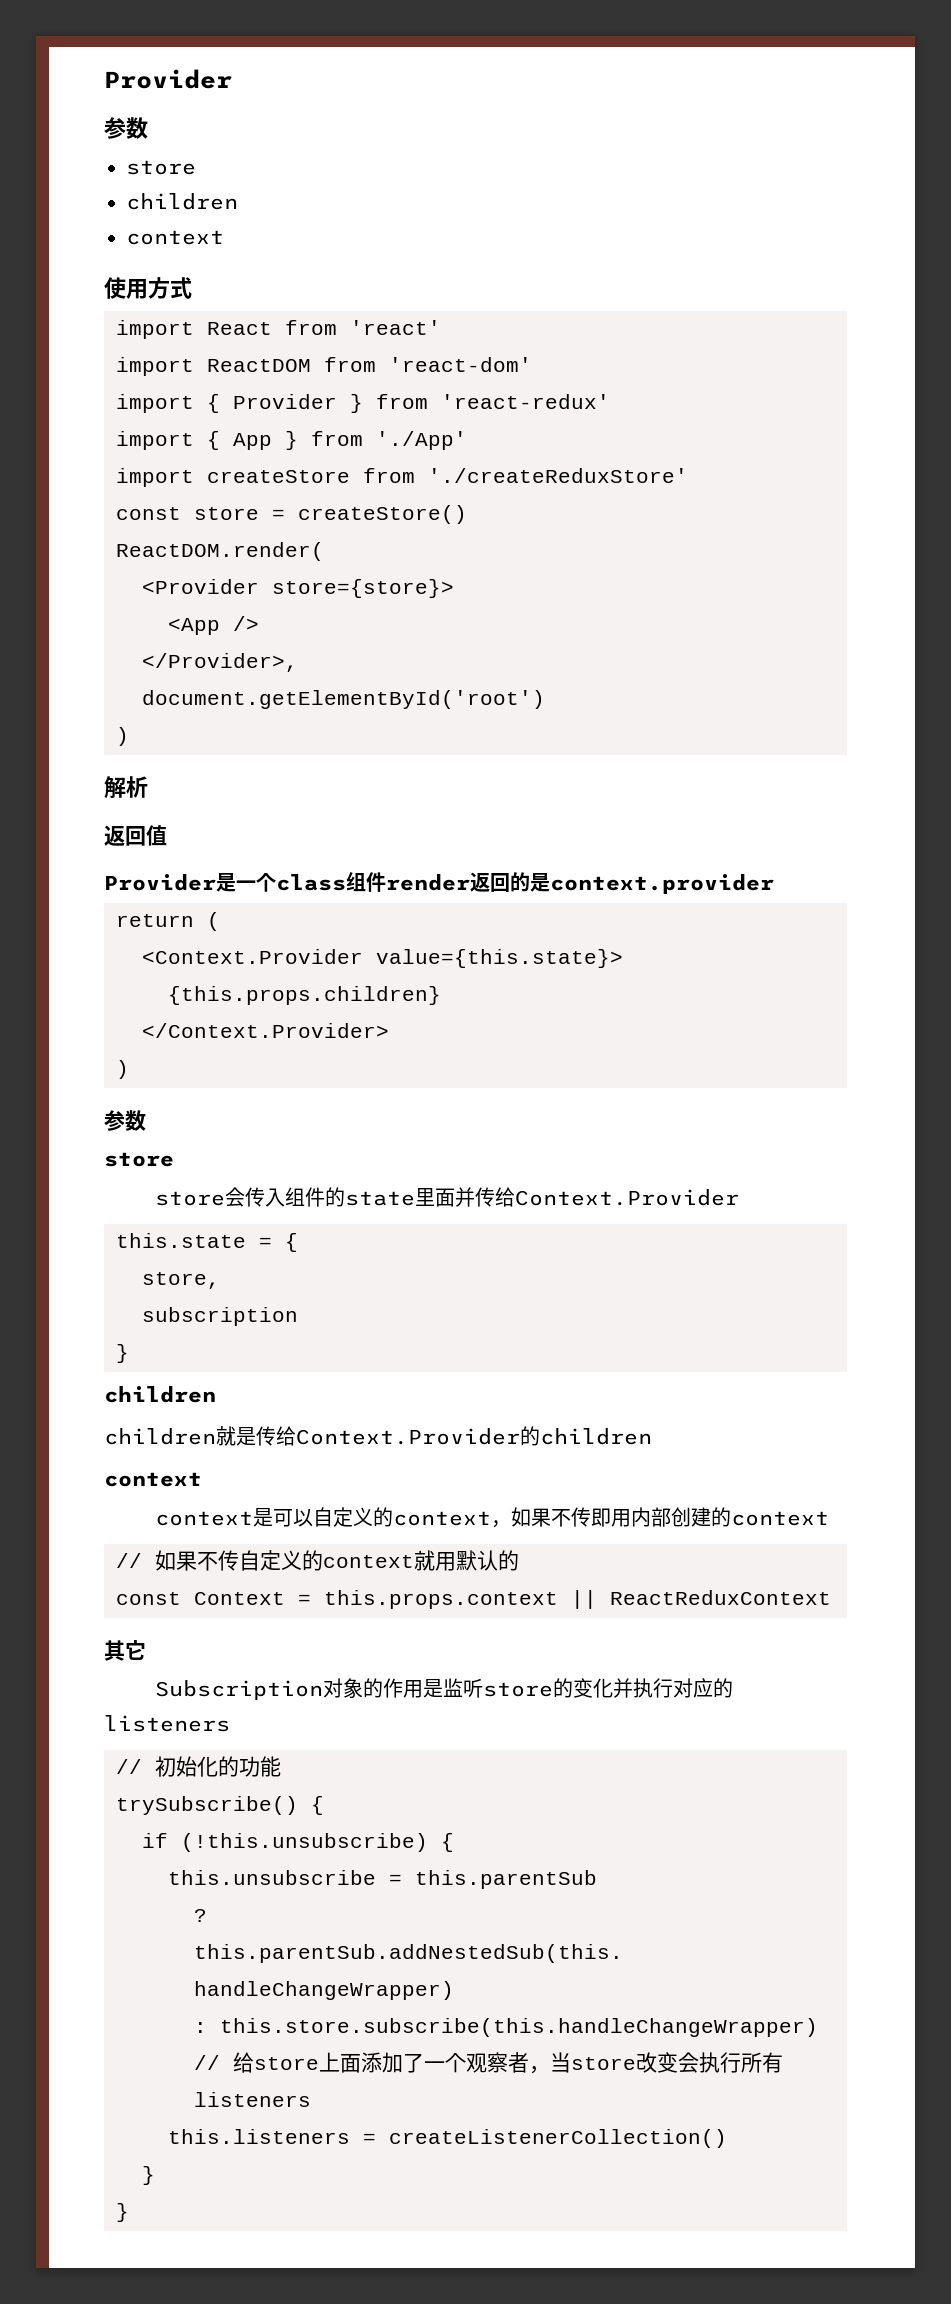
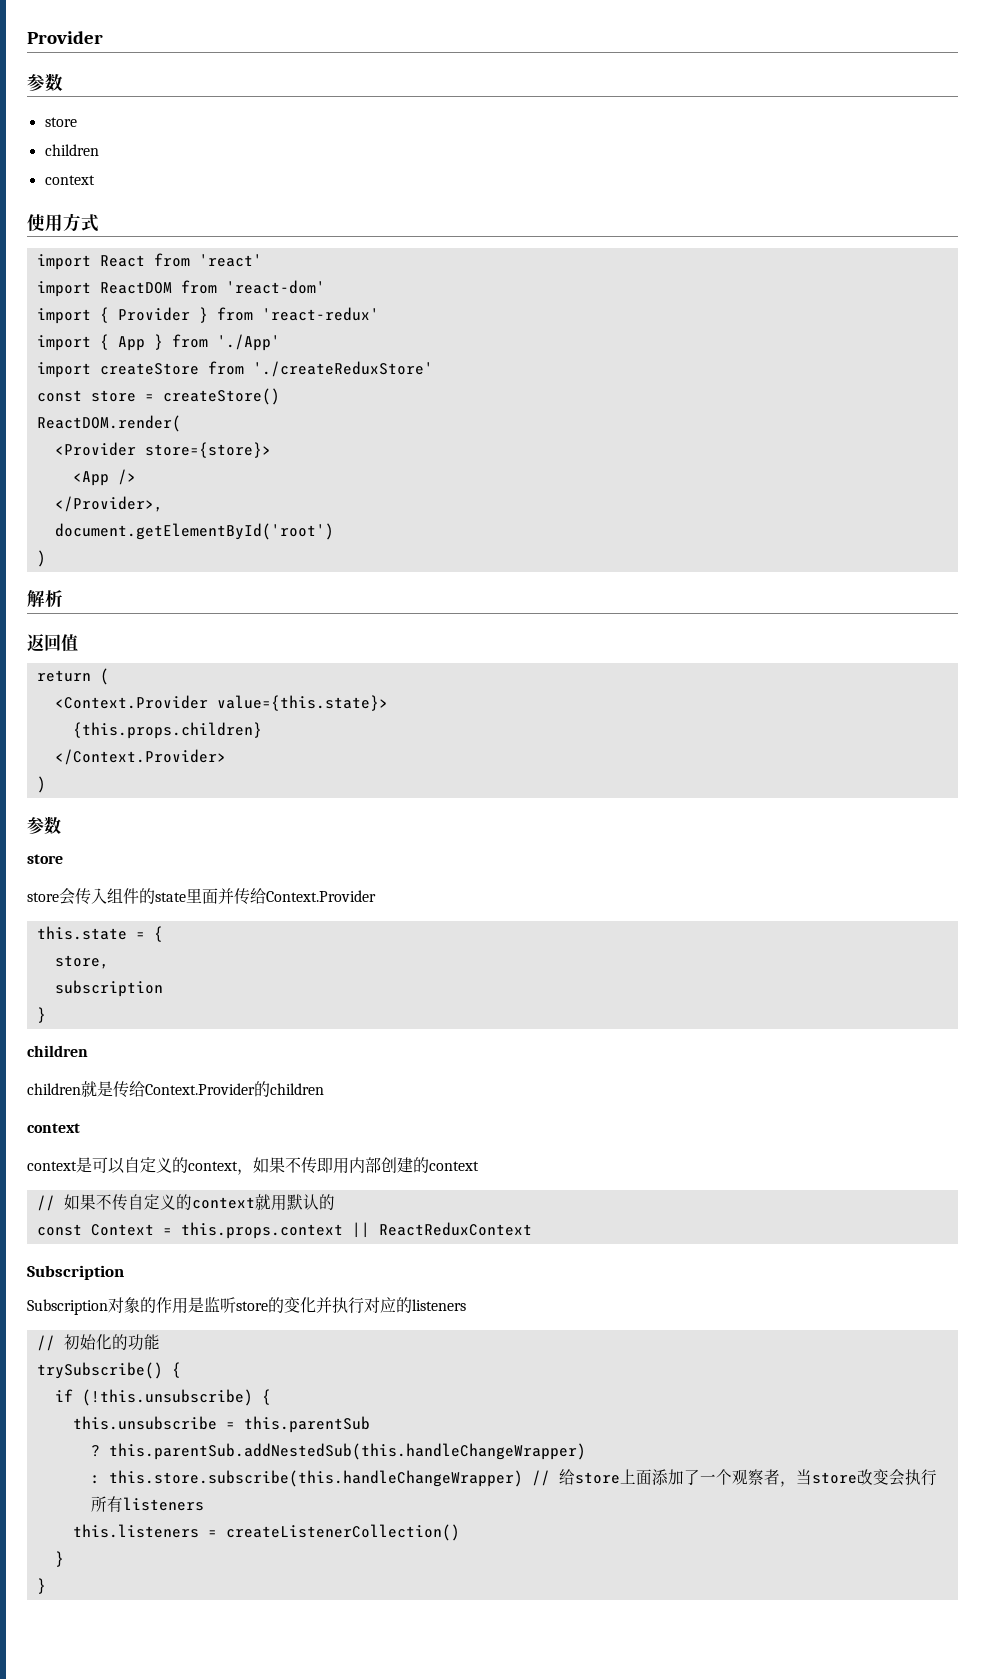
[104,872,774,894] // Provider是一个class组件render返回的是context.provider -> (78, 643) none
[104,1640,146,1661] 其它 -> [27,1265,124,1280] Subscription

